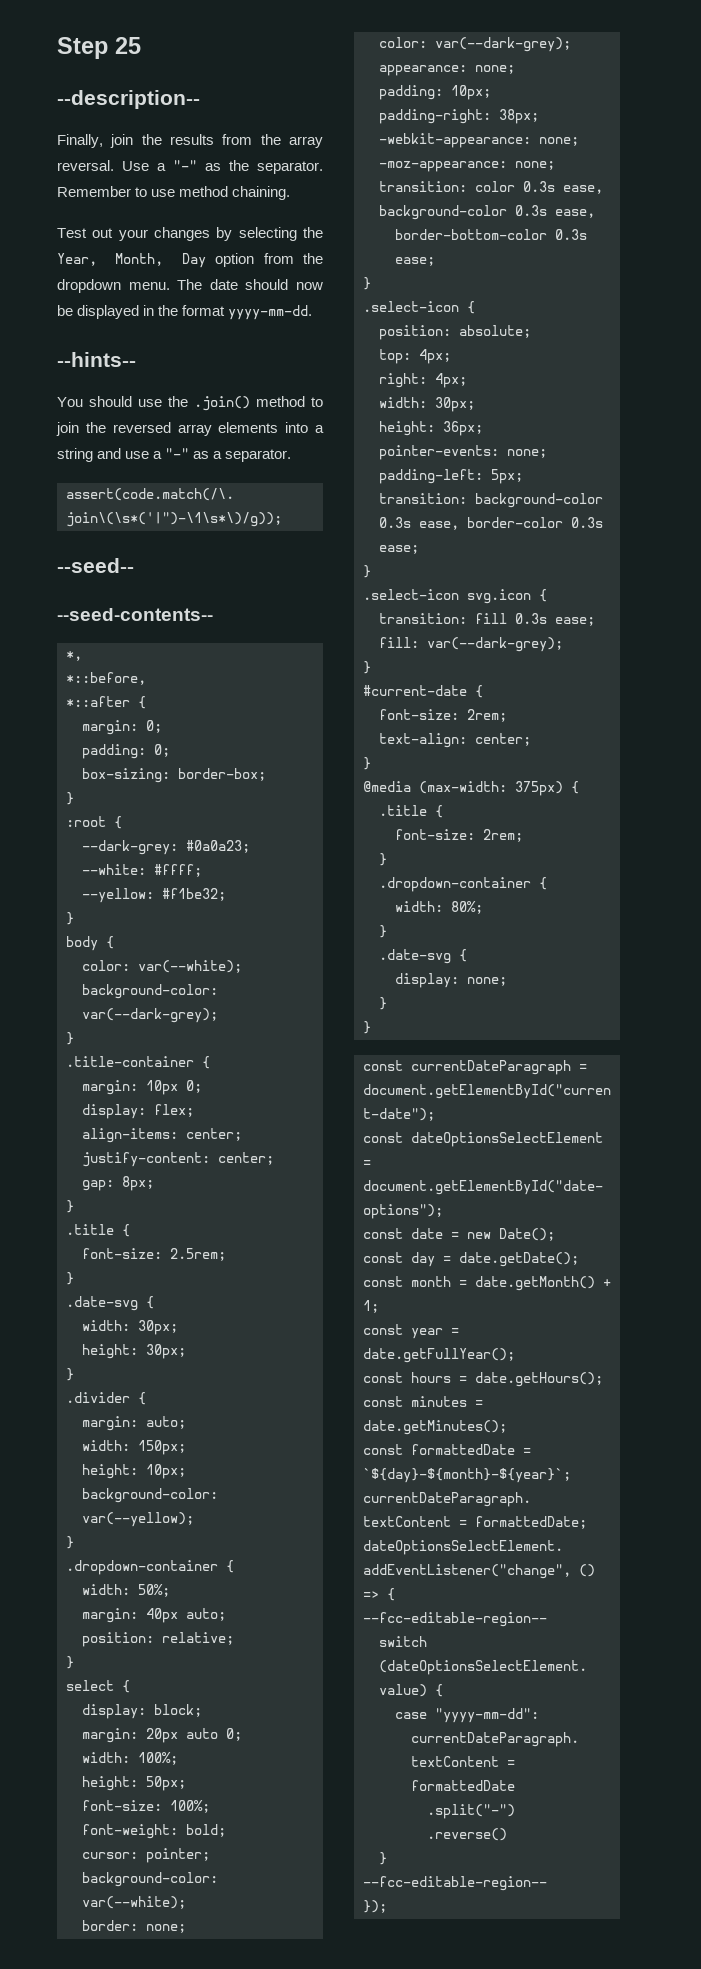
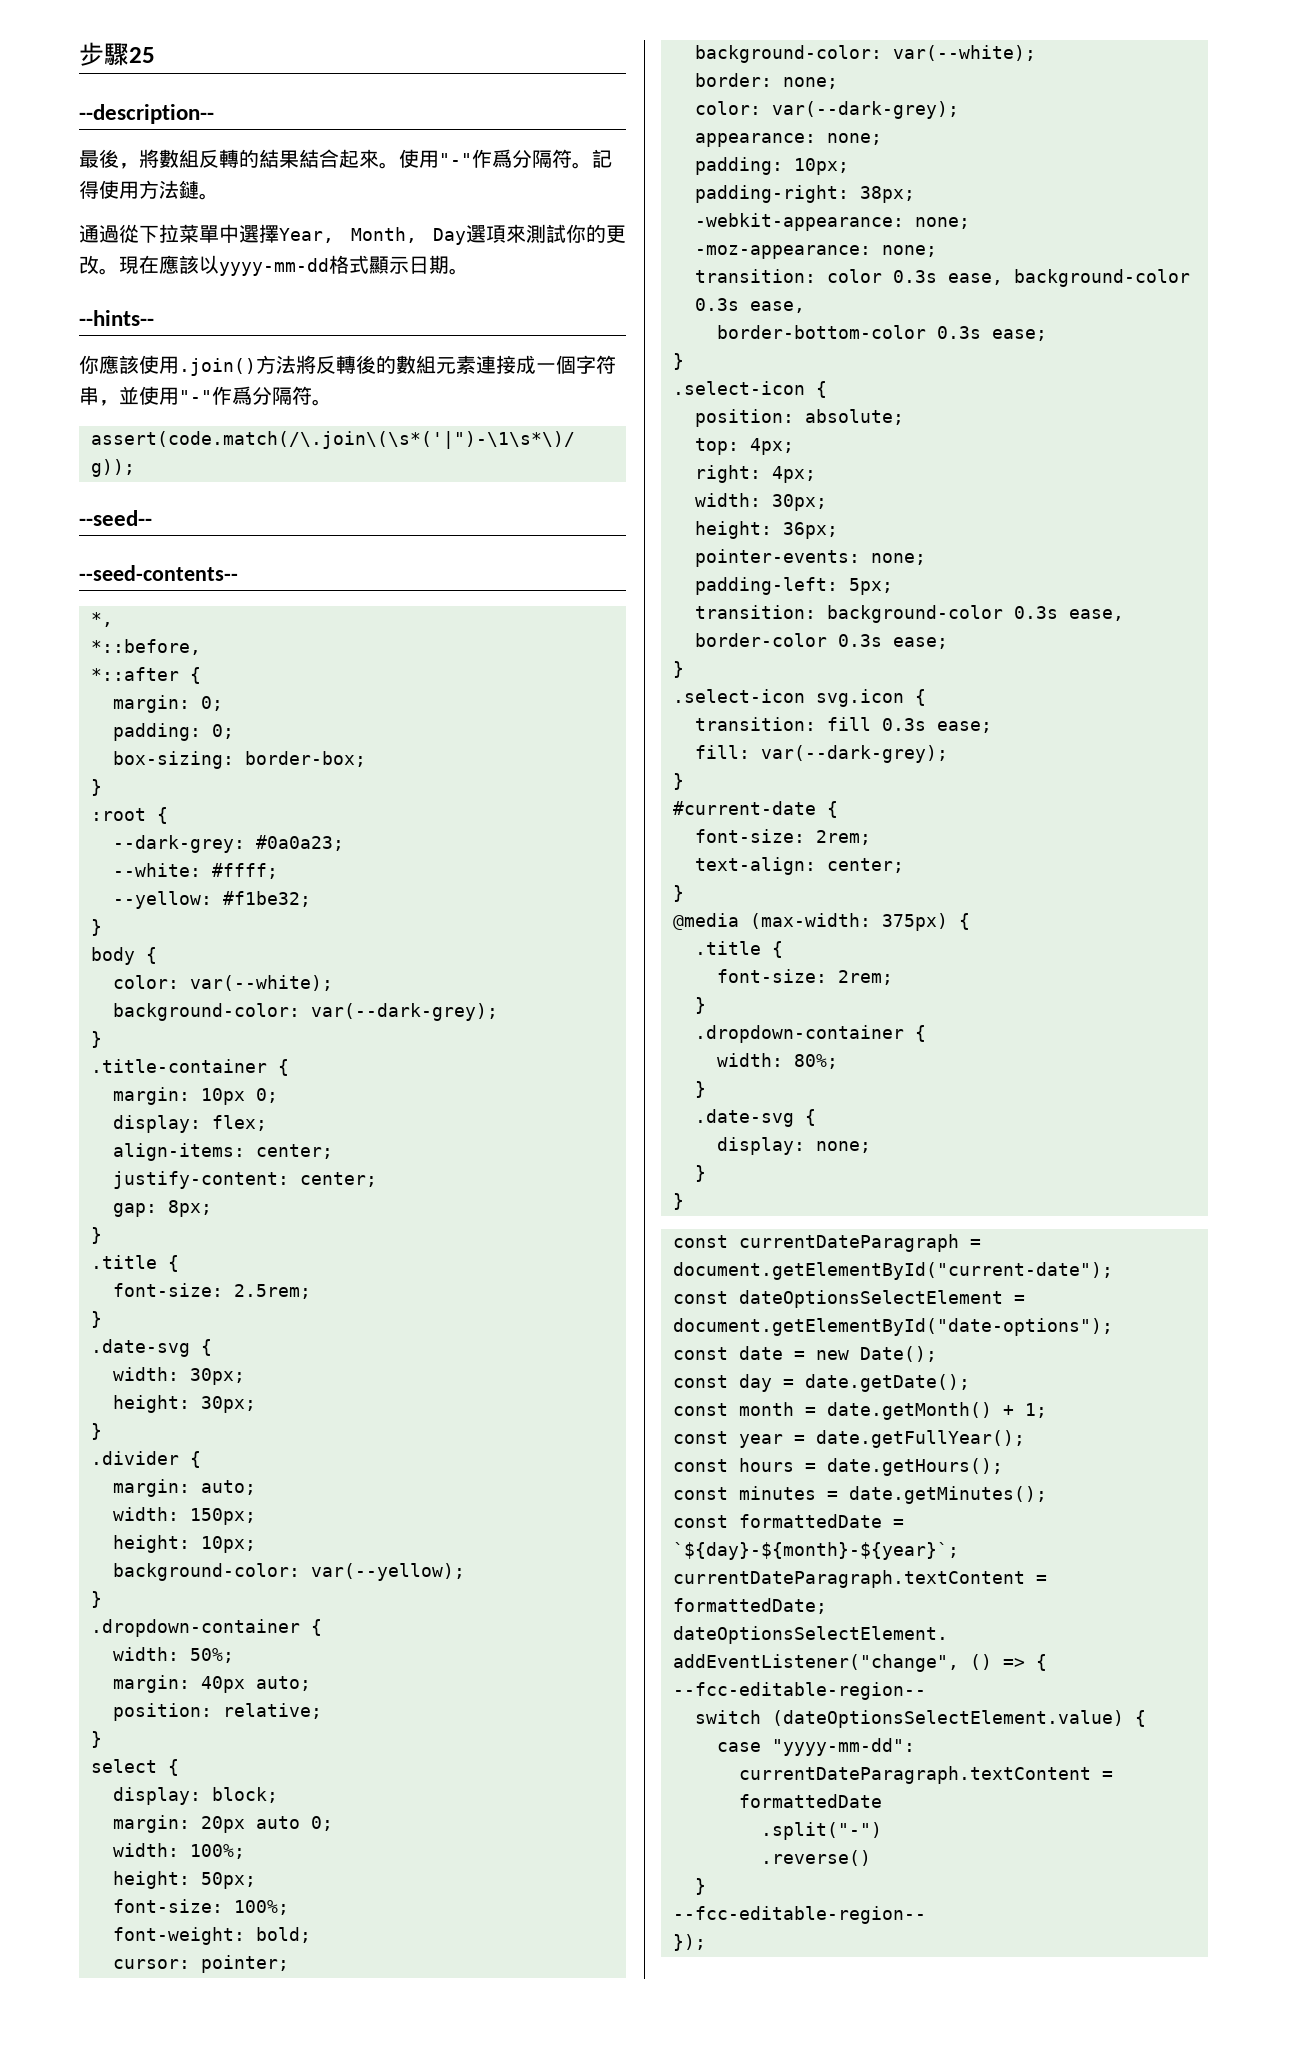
[57,37,108,59] Step -> [79,42,129,66] 步驟
[57,134,324,148] [57,160,323,174] [57,186,291,200] [57,227,323,241] [57,253,323,268] [57,279,323,293] [57,305,313,320] [57,352,136,367] [57,396,323,411] [56,422,324,436] [57,448,292,462] Finally, join the results from the array reversal. Use a "-" as the separator. Remember to use method chaining. // Test out your changes by selecting the Year, Month, Day option from the dropdown menu. The date should now be displayed in the format yyyy-mm-dd. // --hints-- // You should use the .join() method to join the reversed array elements into a string and use a "-" as a separator. -> [79,149,612,169] [79,180,219,200] [79,224,626,245] [79,255,469,276] [79,310,154,326] [79,355,616,376] [79,386,332,406] 最後，將數組反轉的結果結合起來。使用"-"作爲分隔符。記得使用方法鏈。 // 通過從下拉菜單中選擇Year, Month, Day選項來測試你的更改。現在應該以yyyy-mm-dd格式顯示日期。 // --hints-- // 你應該使用.join()方法將反轉後的數組元素連接成一個字符串，並使用"-"作爲分隔符。

